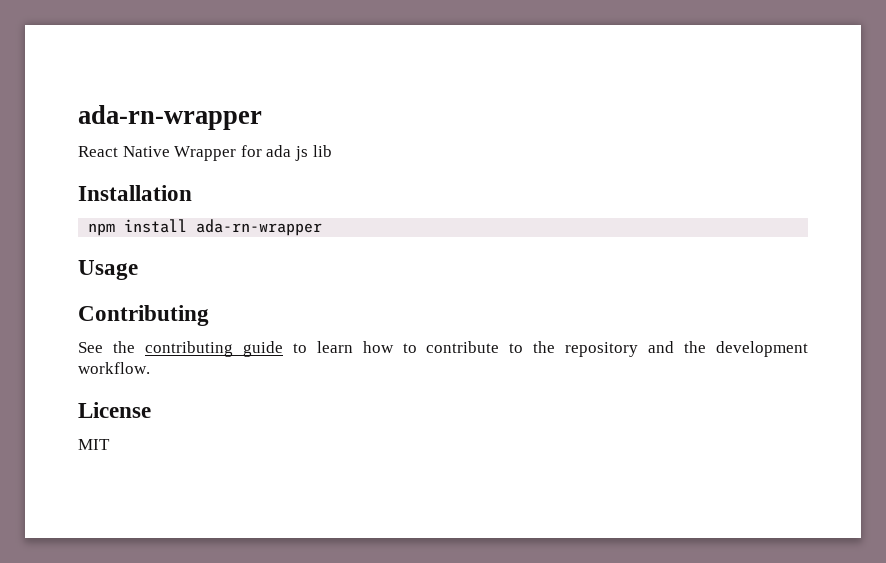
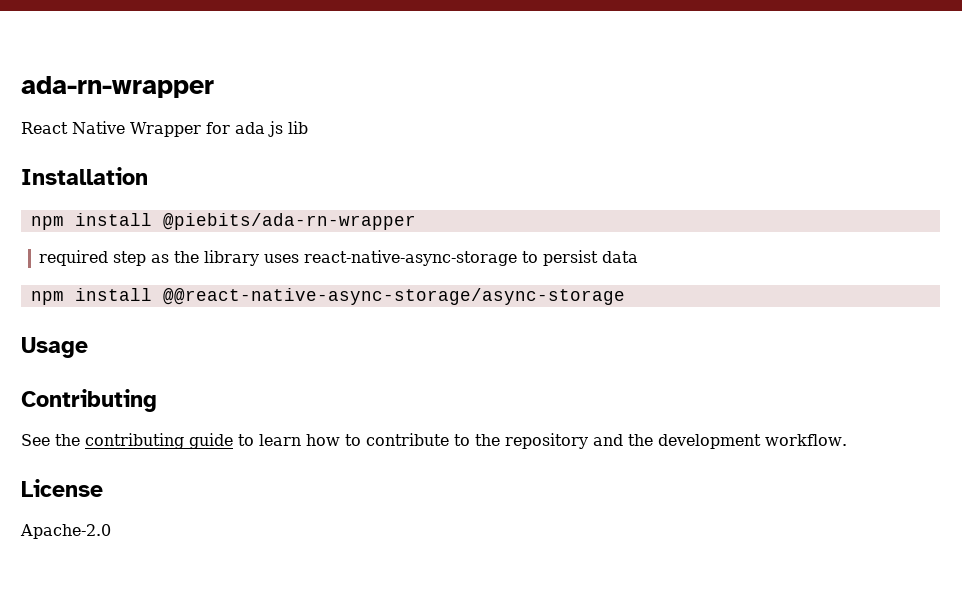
[196,219,323,236] ada-rn-wrapper -> [162,213,416,230] [39,250,639,266] [30,288,625,305] @piebits/ada-rn-wrapper // required step as the library uses react-native-async-storage to persist data // npm install @@react-native-async-storage/async-storage
[78,439,110,450] MIT -> [20,524,111,539] Apache-2.0

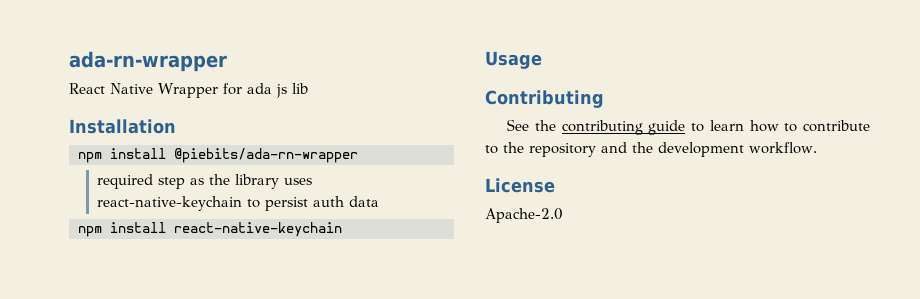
[304,250,518,266] react-native-async-storage -> [96,196,242,211] react-native-keychain
(599, 258) none -> [312,196,344,207] auth
[162,288,625,305] @@react-native-async-storage/async-storage -> [174,222,342,237] react-native-keychain

